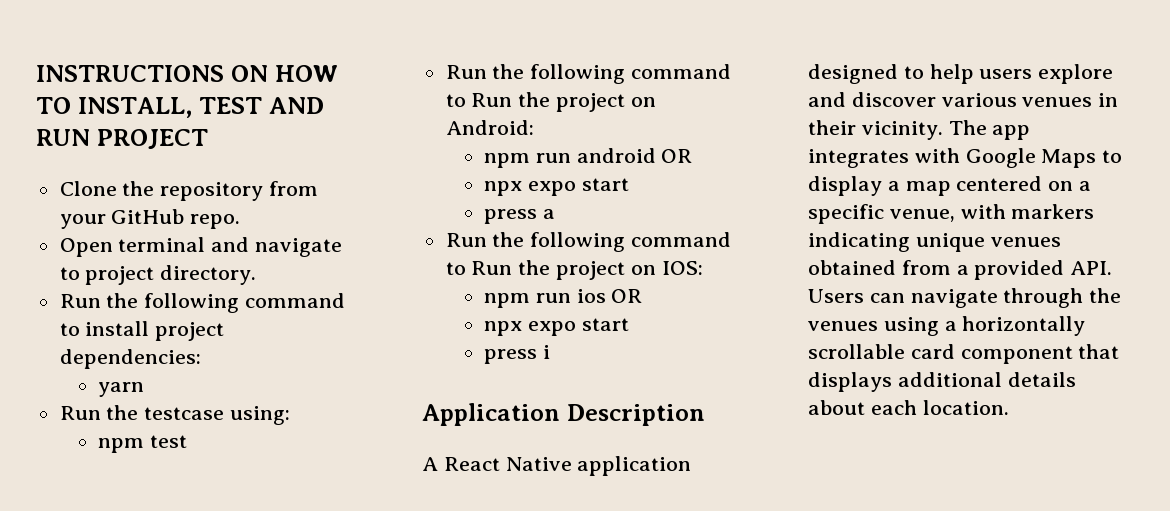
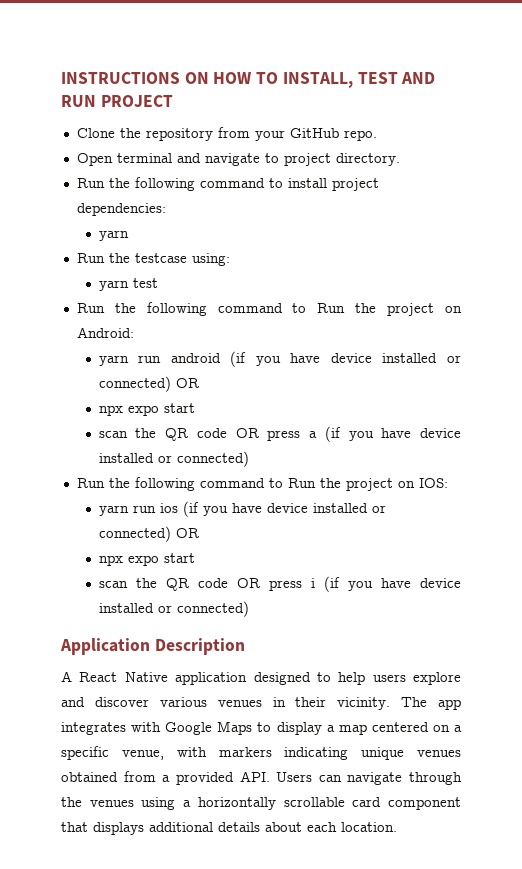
[98,438,145,453] npm -> [98,280,129,291] yarn
[484,153,531,168] npm -> [98,355,129,366] yarn
[661,149,693,163] [484,178,629,196] [484,209,555,224] OR // npx expo start // press a -> [230,351,462,367] [98,376,199,392] [98,403,195,416] [98,426,461,442] [98,451,249,467] (if you have device installed or connected) OR // npx expo start // scan the QR code OR press a (if you have device installed or connected)
[484,293,531,308] npm -> [98,505,129,516] yarn
[611,289,643,303] [484,318,629,336] [484,345,550,364] OR // npx expo start // press i -> [182,501,386,517] [98,526,199,542] [98,553,195,566] [98,576,461,592] [98,601,249,617] (if you have device installed or connected) OR // npx expo start // scan the QR code OR press i (if you have device installed or connected)

